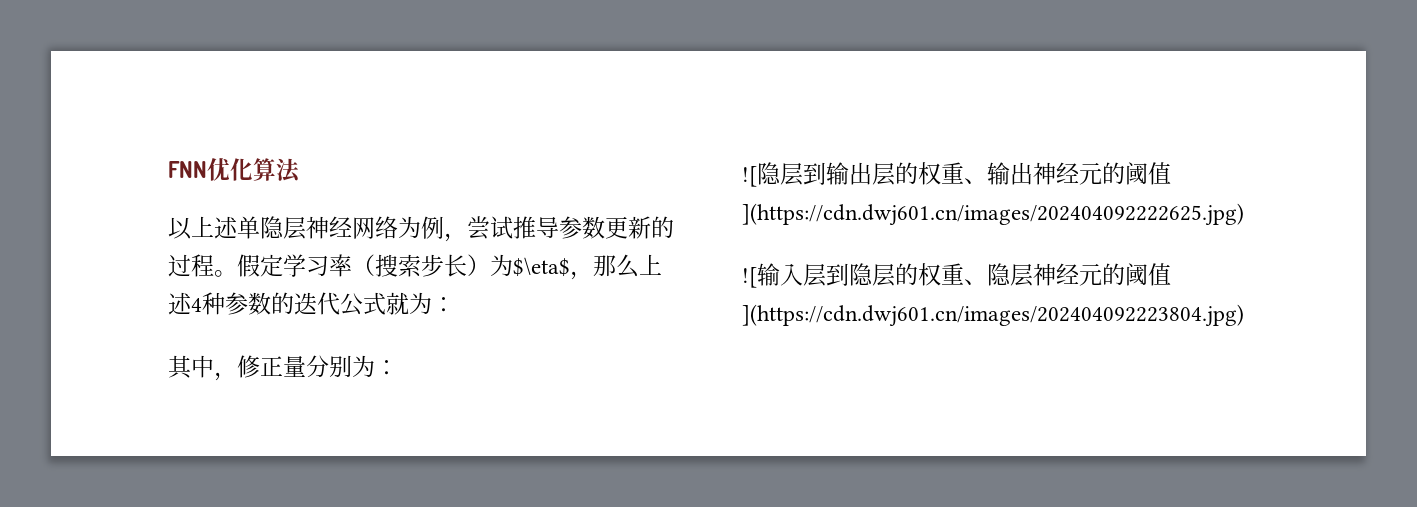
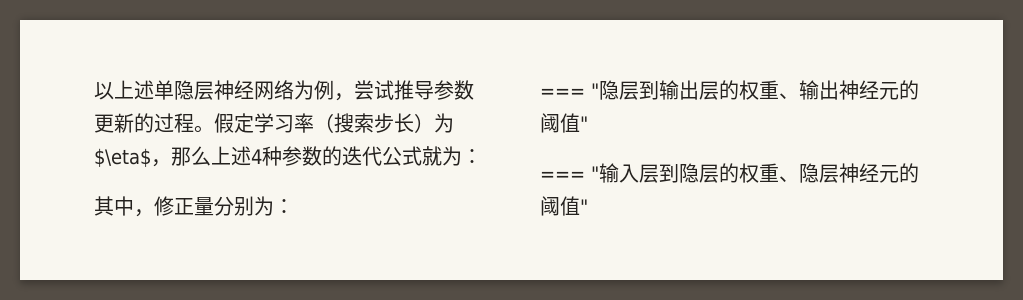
[168,158,301,183] FNN优化算法 // -> (94, 91) none
[742,166,757,187] ![ -> [540,83,599,98] === "
[742,203,1244,226] [742,267,757,288] ](https://cdn.dwj601.cn/images/202404092222625.jpg) // ![ -> [580,116,588,131] [540,166,599,181] " // === "
[742,304,1244,327] ](https://cdn.dwj601.cn/images/202404092223804.jpg) -> [580,199,588,214] "

